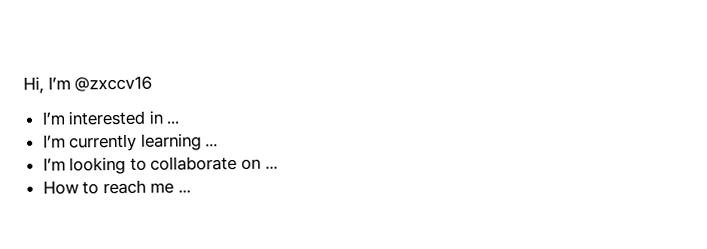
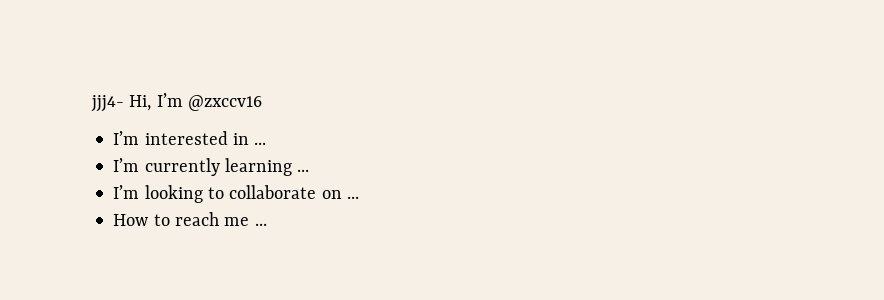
(23, 85) none -> [91,95,124,112] jjj4-

